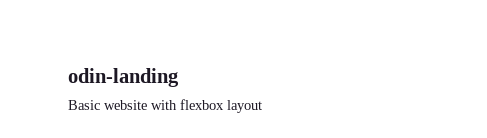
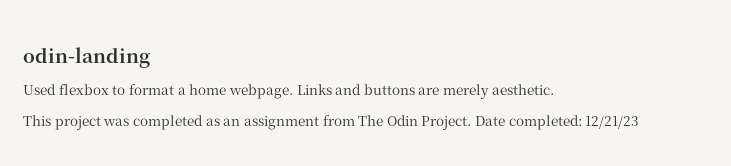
[68,99,262,113] Basic website with flexbox layout -> [23,84,554,99] [23,115,640,130] Used flexbox to format a home webpage. Links and buttons are merely aesthetic. // This project was completed as an assignment from The Odin Project. Date completed: 12/21/23

